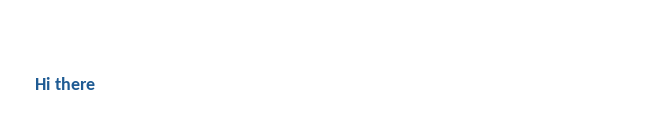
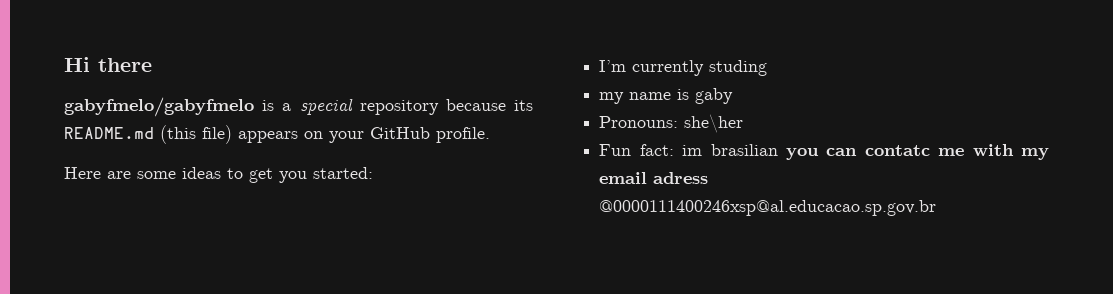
(95, 83) none -> [64,97,533,117] [64,125,490,144] [64,167,373,183] [599,60,768,76] [599,88,734,104] [599,114,744,133] [599,144,1049,160] [599,172,709,184] [599,200,937,216] // gabyfmelo/gabyfmelo is a special repository because its README.md (this file) appears on your GitHub profile. // Here are some ideas to get you started: // I’m currently studing // my name is gaby // Pronouns: she\her // Fun fact: im brasilian you can contatc me with my email adress @0000111400246xsp@al.educacao.sp.gov.br

